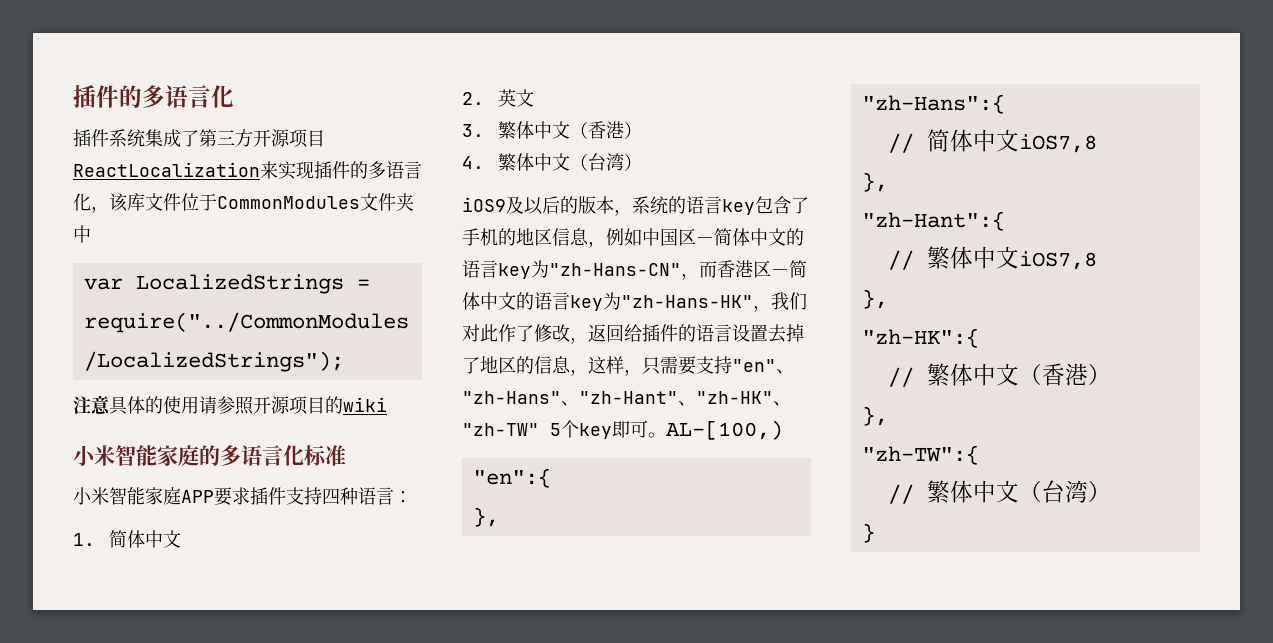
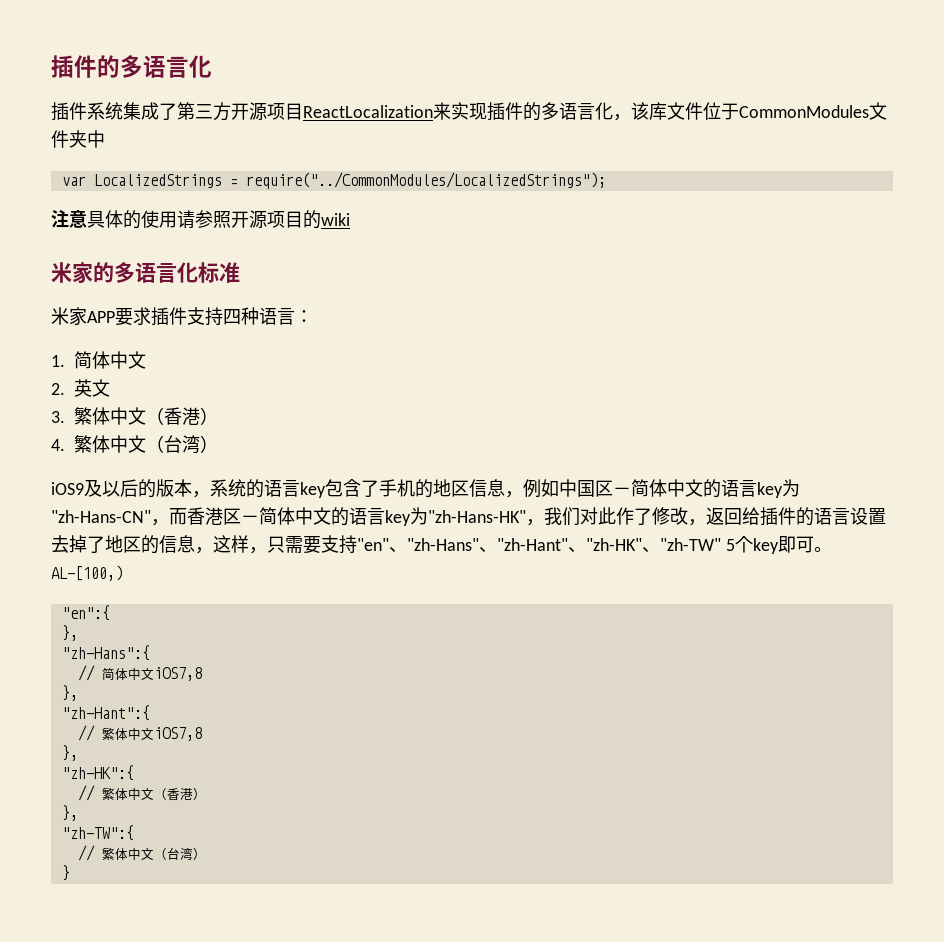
[73,445,199,466] 小米智能家庭 -> [51,262,93,283] 米家
[73,487,181,505] 小米智能家庭 -> [51,307,87,326] 米家

